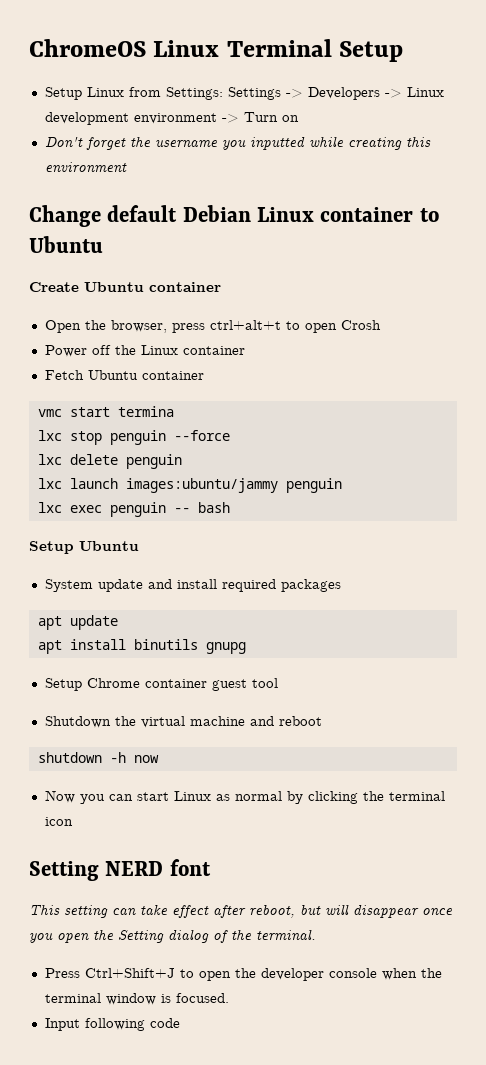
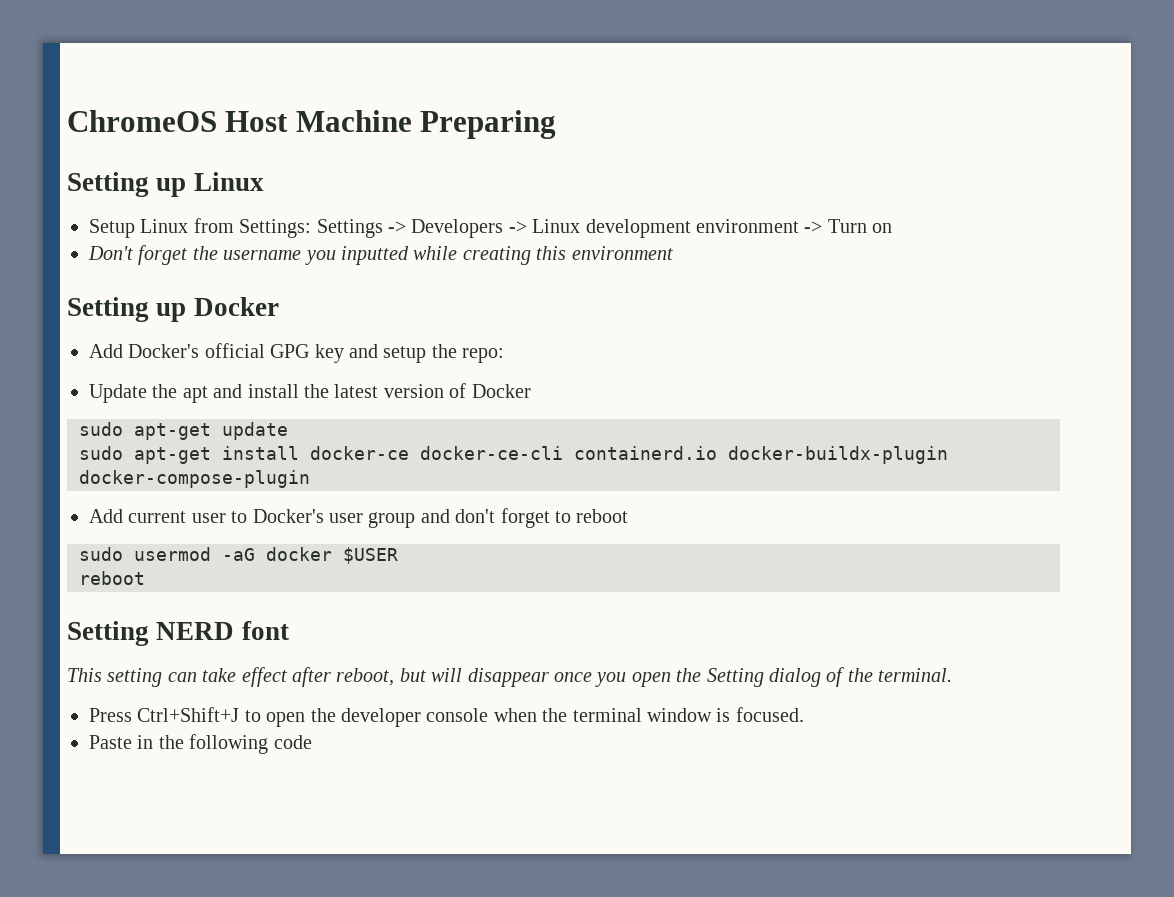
[153,39,404,62] Linux Terminal Setup -> [225,110,557,139] [67,172,264,197] Host Machine Preparing // Setting up Linux
[29,205,439,227] [29,236,103,253] [29,282,221,292] [44,320,381,333] [44,345,245,357] [44,370,204,380] [37,406,174,417] [37,430,230,445] [37,454,182,469] [37,478,342,493] [37,502,230,517] [29,541,139,554] [44,579,341,592] [37,615,118,630] [37,639,246,654] [44,678,278,691] [44,716,322,728] [37,752,159,763] [44,790,445,804] [44,817,73,826] Change default Debian Linux container to Ubuntu // Create Ubuntu container // Open the browser, press ctrl+alt+t to open Crosh // Power off the Linux container // Fetch Ubuntu container // vmc start termina // lxc stop penguin --force // lxc delete penguin // lxc launch images:ubuntu/jammy penguin // lxc exec penguin -- bash // Setup Ubuntu // System update and install required packages // apt update // apt install binutils gnupg // Setup Chrome container guest tool // Shutdown the virtual machine and reboot // shutdown -h now // Now you can start Linux as normal by clicking the terminal icon -> [67,297,279,322] [89,343,505,363] [89,383,531,403] [79,422,288,440] [79,446,948,464] [79,470,310,488] [89,508,629,528] [79,547,398,564] [79,571,145,585] Setting up Docker // Add Docker's official GPG key and setup the repo: // Update the apt and install the latest version of Docker // sudo apt-get update // sudo apt-get install docker-ce docker-ce-cli containerd.io docker-buildx-plugin docker-compose-plugin // Add current user to Docker's user group and don't forget to reboot // sudo usermod -aG docker $USER // reboot
[44,1018,80,1031] Input -> [89,735,184,749] Paste in the

